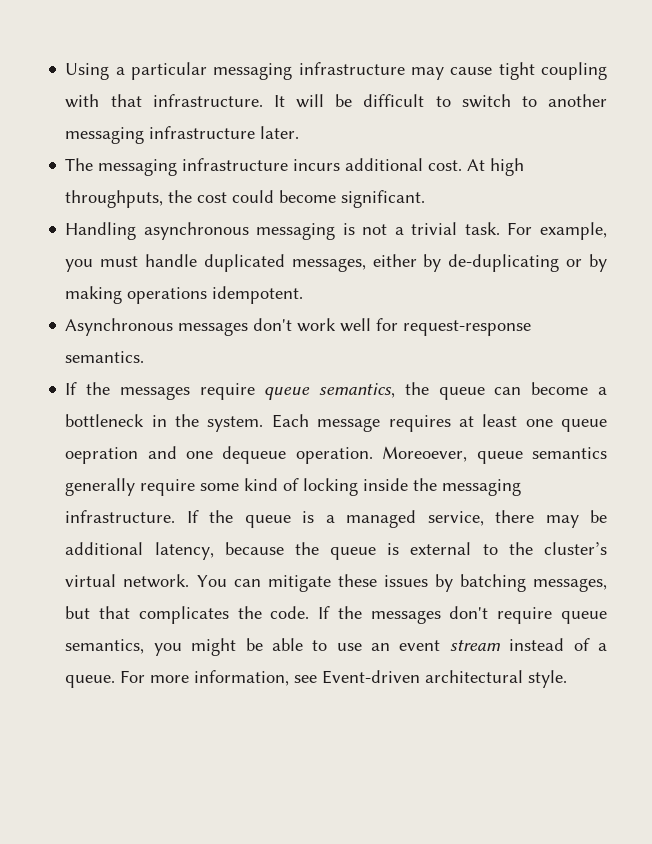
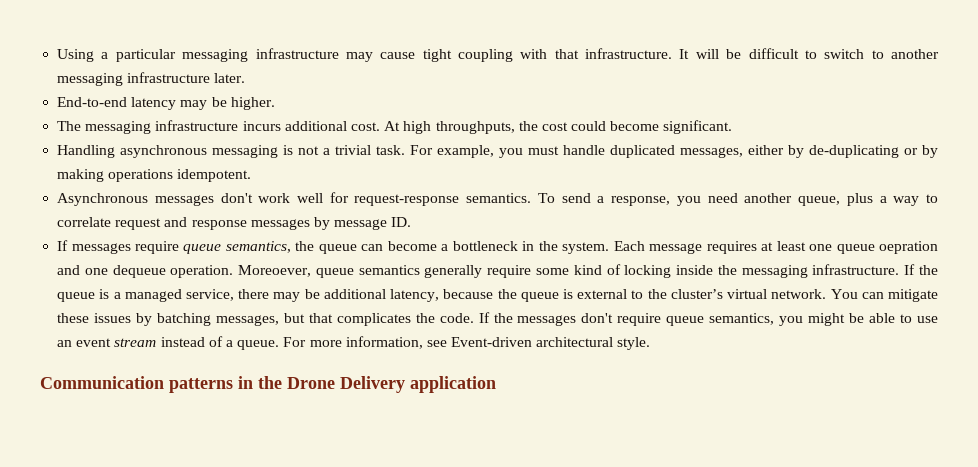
(300, 132) none -> [57,97,275,110] // End-to-end latency may be higher.
[65,382,111,395] // If the -> [537,193,938,206] [57,217,412,230] [57,240,69,251] To send a response, you need another queue, plus a way to correlate request and response messages by message ID. // If
(568, 679) none -> [40,376,496,393] // Communication patterns in the Drone Delivery application

